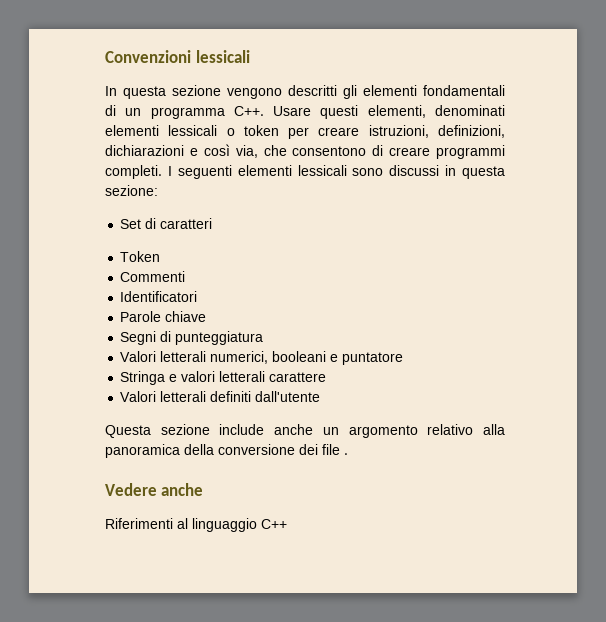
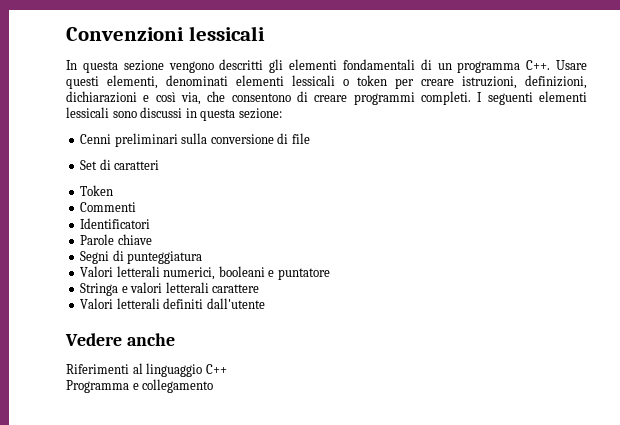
(158, 190) none -> [80,133,310,147] // Cenni preliminari sulla conversione di file
[105,424,506,438] [105,444,348,458] // Questa sezione include anche un argomento relativo alla panoramica della conversione dei file . -> (265, 303) none
(287, 524) none -> [66,379,214,393] // Programma e collegamento

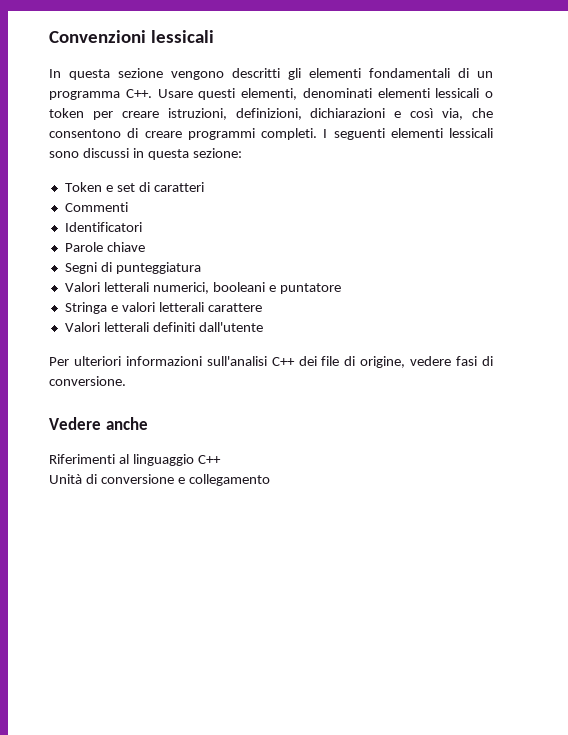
[80,133,310,147] [80,160,98,170] Cenni preliminari sulla conversione di file // Set -> [64,182,135,192] Token e set
[80,185,114,196] // Token -> (204, 187) none
(265, 303) none -> [49,356,494,368] [49,376,126,386] // Per ulteriori informazioni sull'analisi C++ dei file di origine, vedere fasi di conversione.
[66,380,129,393] Programma -> [49,474,174,484] Unità di conversione

